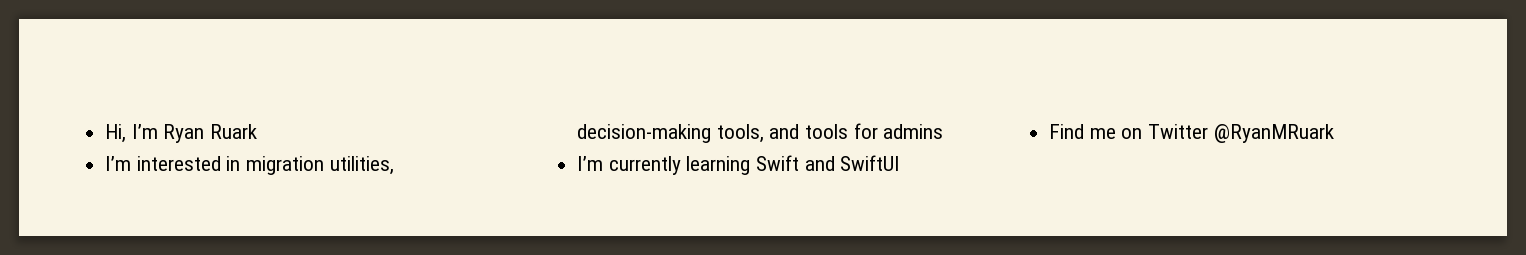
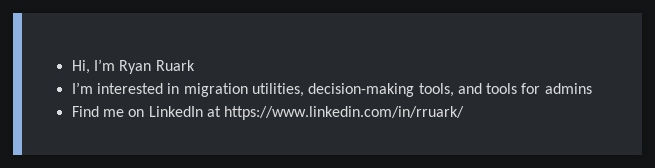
[577,155,901,175] // I’m currently learning Swift and SwiftUI -> (592, 88) none
[1148,124,1334,143] Twitter @RyanMRuark -> [148,106,465,120] LinkedIn at https://www.linkedin.com/in/rruark/

